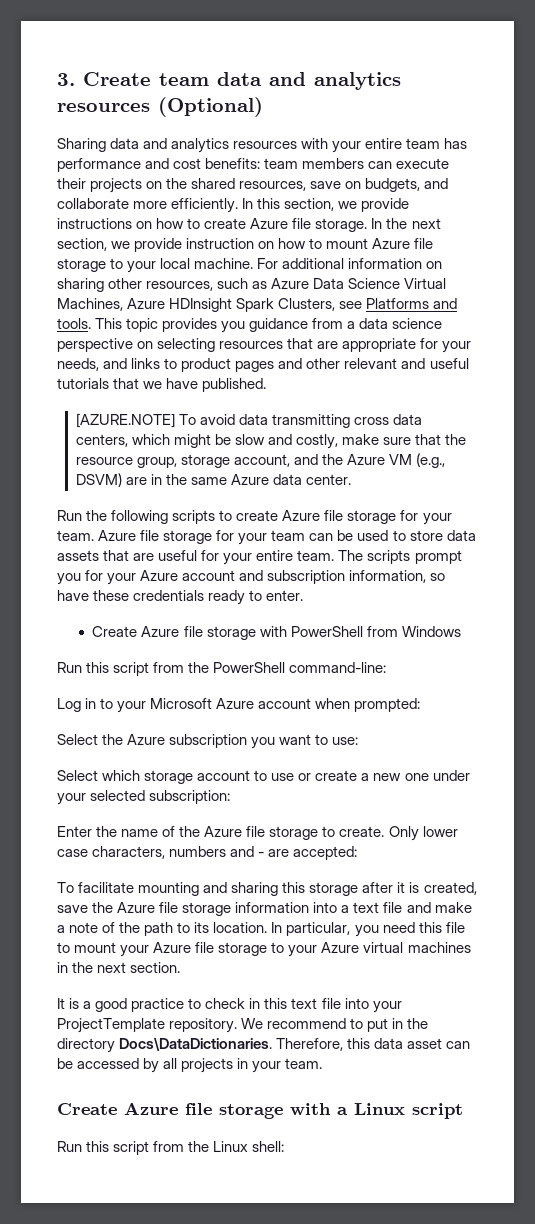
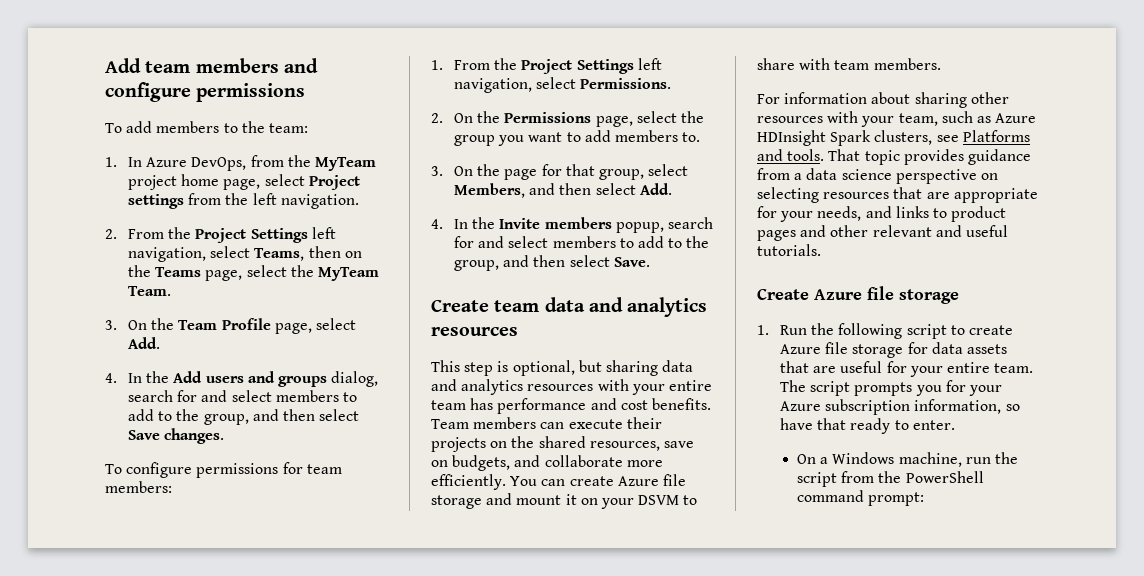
[57,73,75,86] 3. -> [105,58,318,73] [105,82,306,102] [105,121,308,133] [105,155,376,171] [128,174,360,190] [128,193,359,209] [105,227,336,243] [128,246,362,262] [128,265,379,281] [128,286,172,296] [105,318,356,334] [128,337,161,349] [105,371,379,387] [128,390,357,402] [128,409,360,425] [128,428,225,444] [105,462,342,478] [105,481,172,493] [431,58,662,74] [454,77,672,93] [431,111,704,127] [454,130,701,146] [431,164,689,180] [454,183,672,198] [431,217,713,233] [454,236,710,248] [454,255,650,271] Add team members and configure permissions // To add members to the team: // 1. In Azure DevOps, from the MyTeam project home page, select Project settings from the left navigation. // 2. From the Project Settings left navigation, select Teams, then on the Teams page, select the MyTeam Team. // 3. On the Team Profile page, select Add. // 4. In the Add users and groups dialog, search for and select members to add to the group, and then select Save changes. // To configure permissions for team members: // 1. From the Project Settings left navigation, select Permissions. // 2. On the Permissions page, select the group you want to add members to. // 3. On the page for that group, select Members, and then select Add. // 4. In the Invite members popup, search for and select members to add to the group, and then select Save. //
[158,97,263,117] [57,138,106,152] (Optional) // Sharing -> [431,360,658,376] // This step is optional, but sharing
[205,158,299,169] benefits: team -> [651,398,711,410] [431,419,469,429] benefits. Team
[242,198,410,212] [57,218,441,232] [57,238,434,252] [57,258,443,273] [57,278,447,292] [57,298,123,311] In this section, we provide instructions on how to create Azure file storage. In the next section, we provide instruction on how to mount Azure file storage to your local machine. For additional information on sharing other resources, such as Azure Data Science Virtual Machines, -> [510,474,686,486] [431,493,698,509] [757,58,941,70] [757,92,1009,108] [757,111,991,127] You can create Azure file storage and mount it on your DSVM to share with team members. // For information about sharing other resources with your team, such as
[278,298,336,311] Clusters, -> [874,130,933,145] clusters,
[95,318,123,329] This -> [828,149,861,161] That
[221,321,246,333] you -> (964, 157) none
[57,378,267,392] [75,413,423,428] [75,434,467,449] [75,453,446,468] [75,473,352,487] tutorials that we have published. // [AZURE.NOTE] To avoid data transmitting cross data centers, which might be slow and costly, make sure that the resource group, storage account, and the Azure VM (e.g., DSVM) are in the same Azure data center. // -> [757,244,821,256] [757,286,959,304] [757,325,769,335] tutorials. // Create Azure file storage // 1.
[172,510,216,524] scripts -> [906,324,947,339] script
[422,513,452,525] [57,530,443,545] your team. Azure file storage for your team can be used to store -> (928, 348) none
[367,550,462,564] scripts prompt -> [810,381,913,396] script prompts
[182,570,264,581] account and -> (822, 406) none
[93,590,205,601] these credentials -> [817,418,847,430] that
[92,626,461,640] [57,662,387,676] [57,698,421,713] [57,734,359,749] [57,770,470,784] [57,790,231,805] [57,826,458,841] [57,846,358,860] [57,882,477,896] [57,902,472,916] [57,922,465,937] [57,942,471,957] [57,962,181,973] [57,998,402,1013] [57,1018,429,1033] [57,1037,471,1053] [57,1058,323,1073] [57,1102,463,1119] [57,1141,285,1155] Create Azure file storage with PowerShell from Windows // Run this script from the PowerShell command-line: // Log in to your Microsoft Azure account when prompted: // Select the Azure subscription you want to use: // Select which storage account to use or create a new one under your selected subscription: // Enter the name of the Azure file storage to create. Only lower case characters, numbers and - are accepted: // To facilitate mounting and sharing this storage after it is created, save the Azure file storage information into a text file and make a note of the path to its location. In particular, you need this file to mount your Azure file storage to your Azure virtual machines in the next section. // It is a good practice to check in this text file into your ProjectTemplate repository. We recommend to put in the directory Docs\DataDictionaries. Therefore, this data asset can be accessed by all projects in your team. // Create Azure file storage with a Linux script // Run this script from the Linux shell: -> [797,452,1019,467] [797,471,984,487] [797,490,925,506] On a Windows machine, run the script from the PowerShell command prompt:

